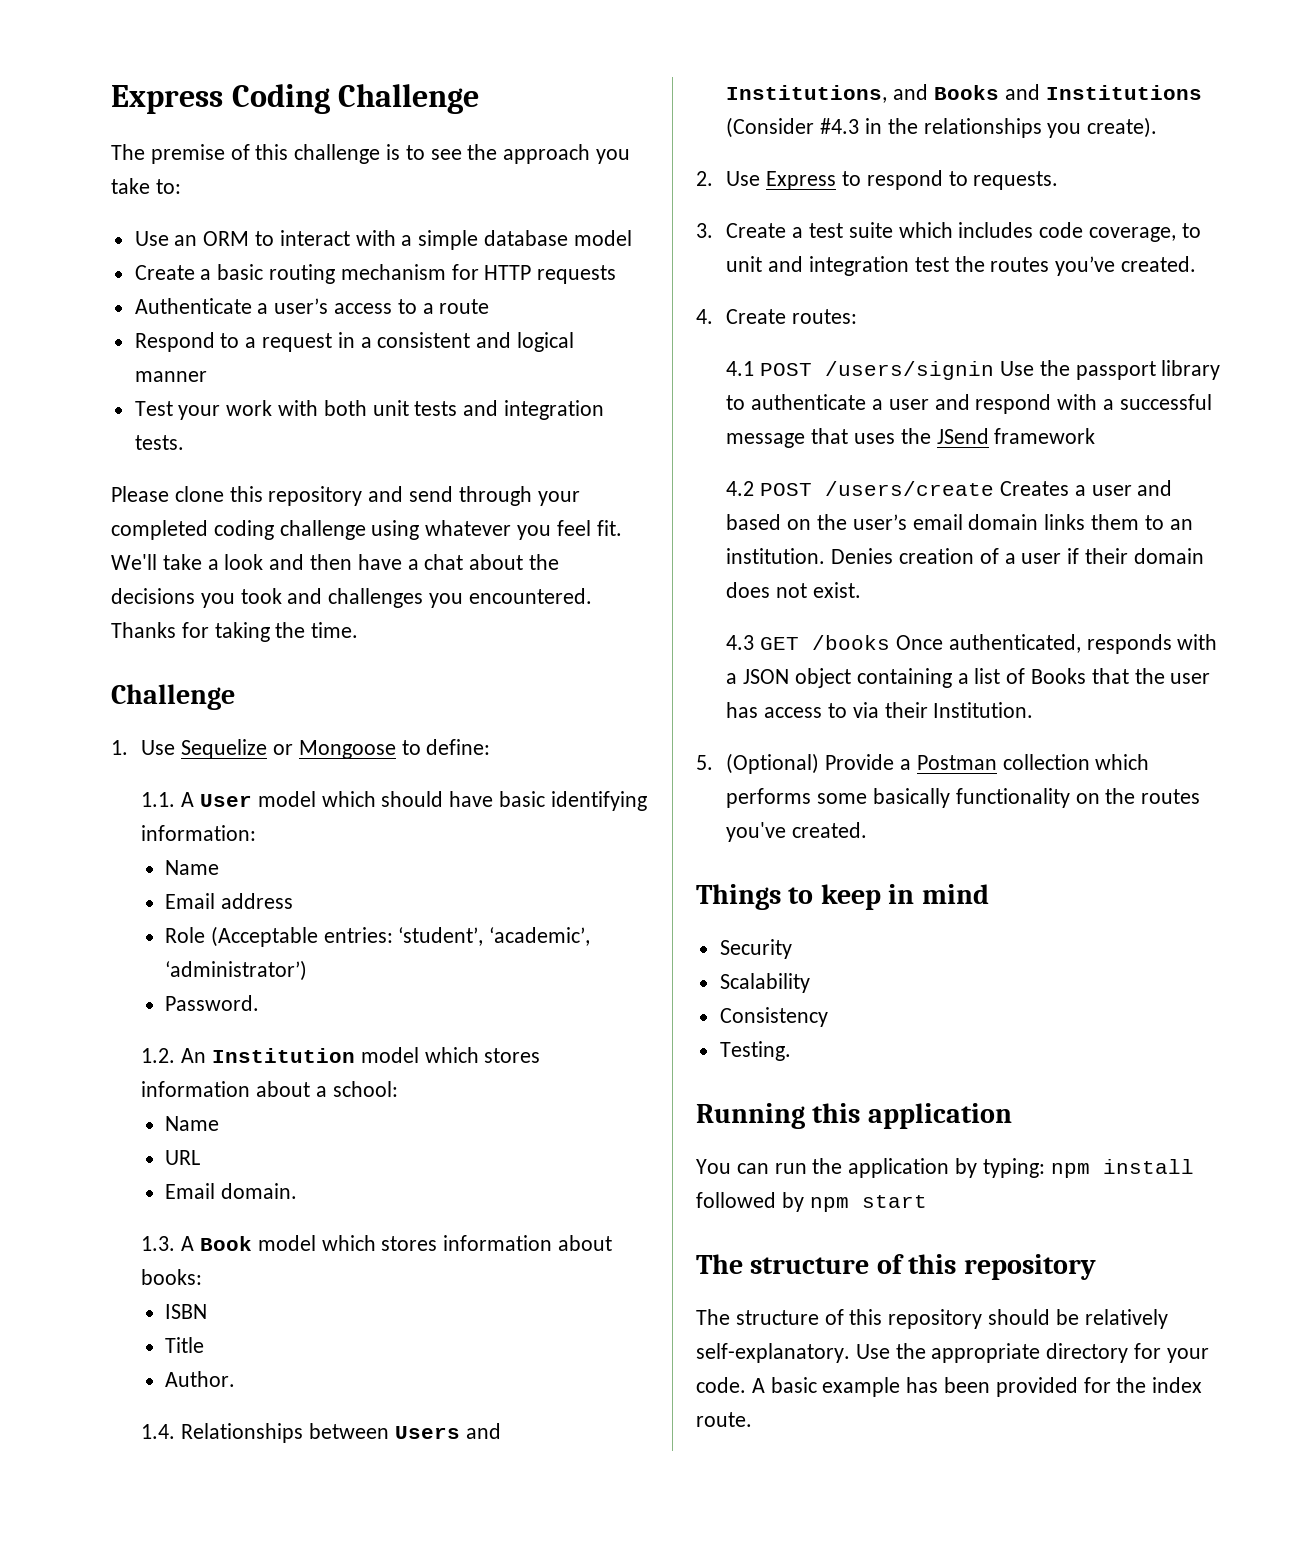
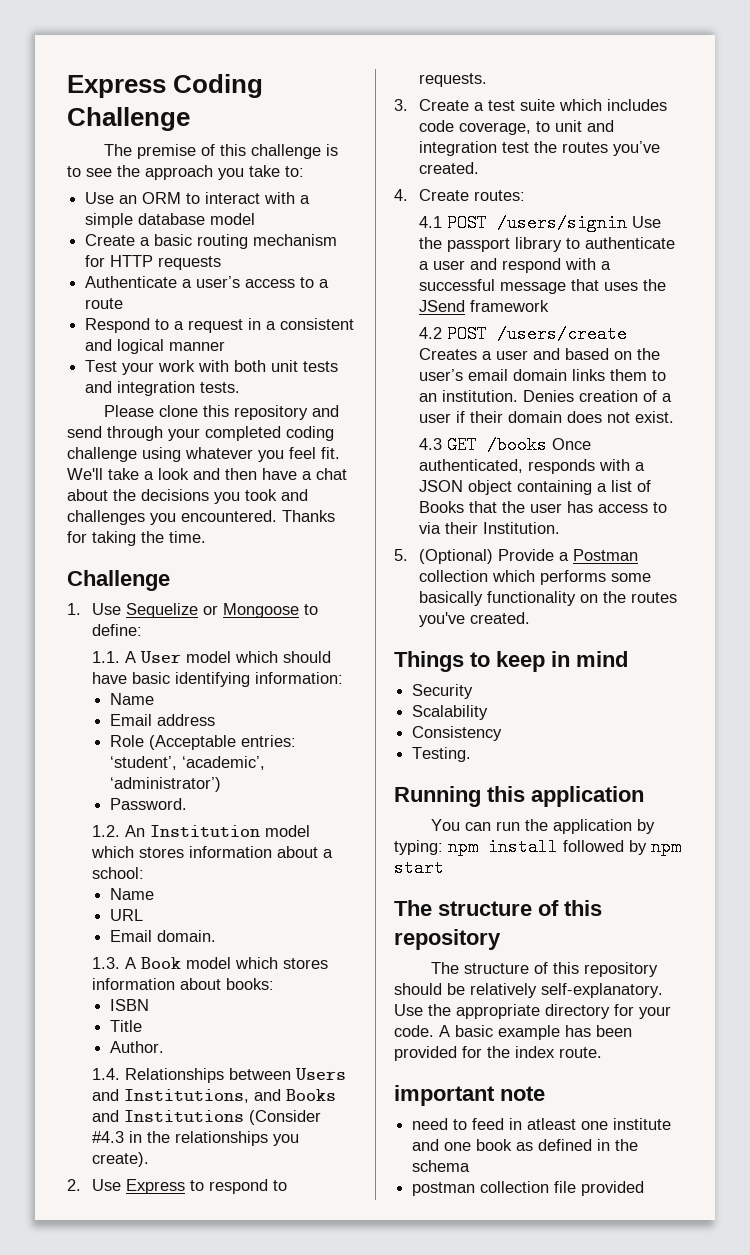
(752, 1419) none -> [394,1085,545,1106] [412,1118,672,1130] [412,1139,639,1151] [412,1160,471,1172] [412,1181,645,1196] // important note // need to feed in atleast one institute and one book as defined in the schema // postman collection file provided

